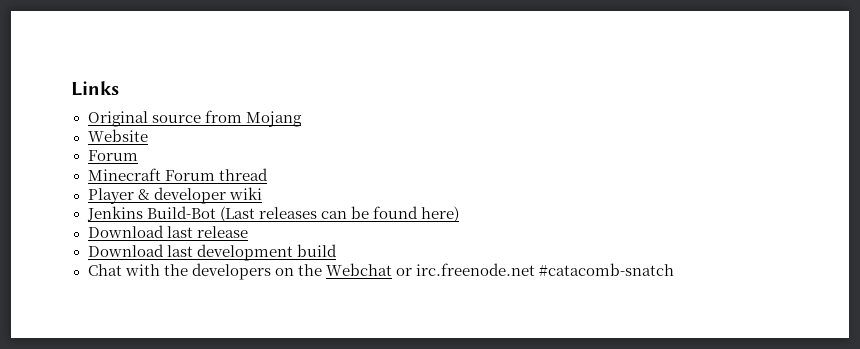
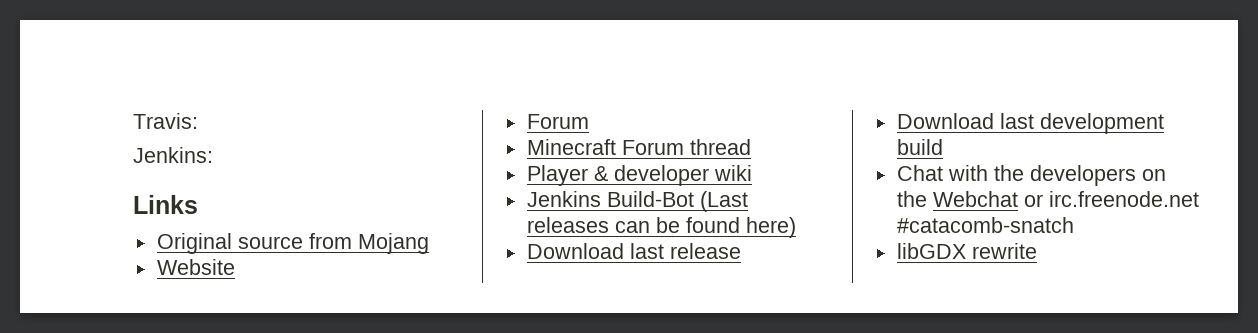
(71, 88) none -> [133,113,198,129] [133,147,213,163] Travis: // Jenkins: //
(674, 269) none -> [896,243,1037,259] // libGDX rewrite

